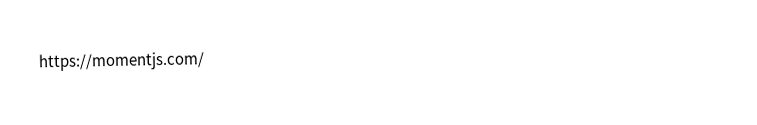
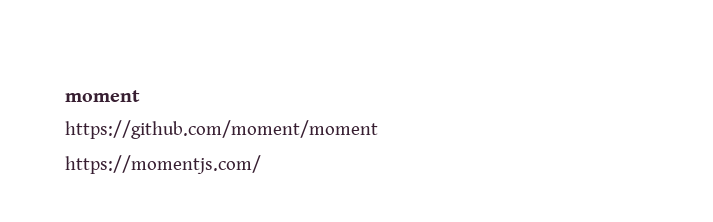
(38, 61) none -> [65,90,140,102] [65,120,378,139] moment // https://github.com/moment/moment //

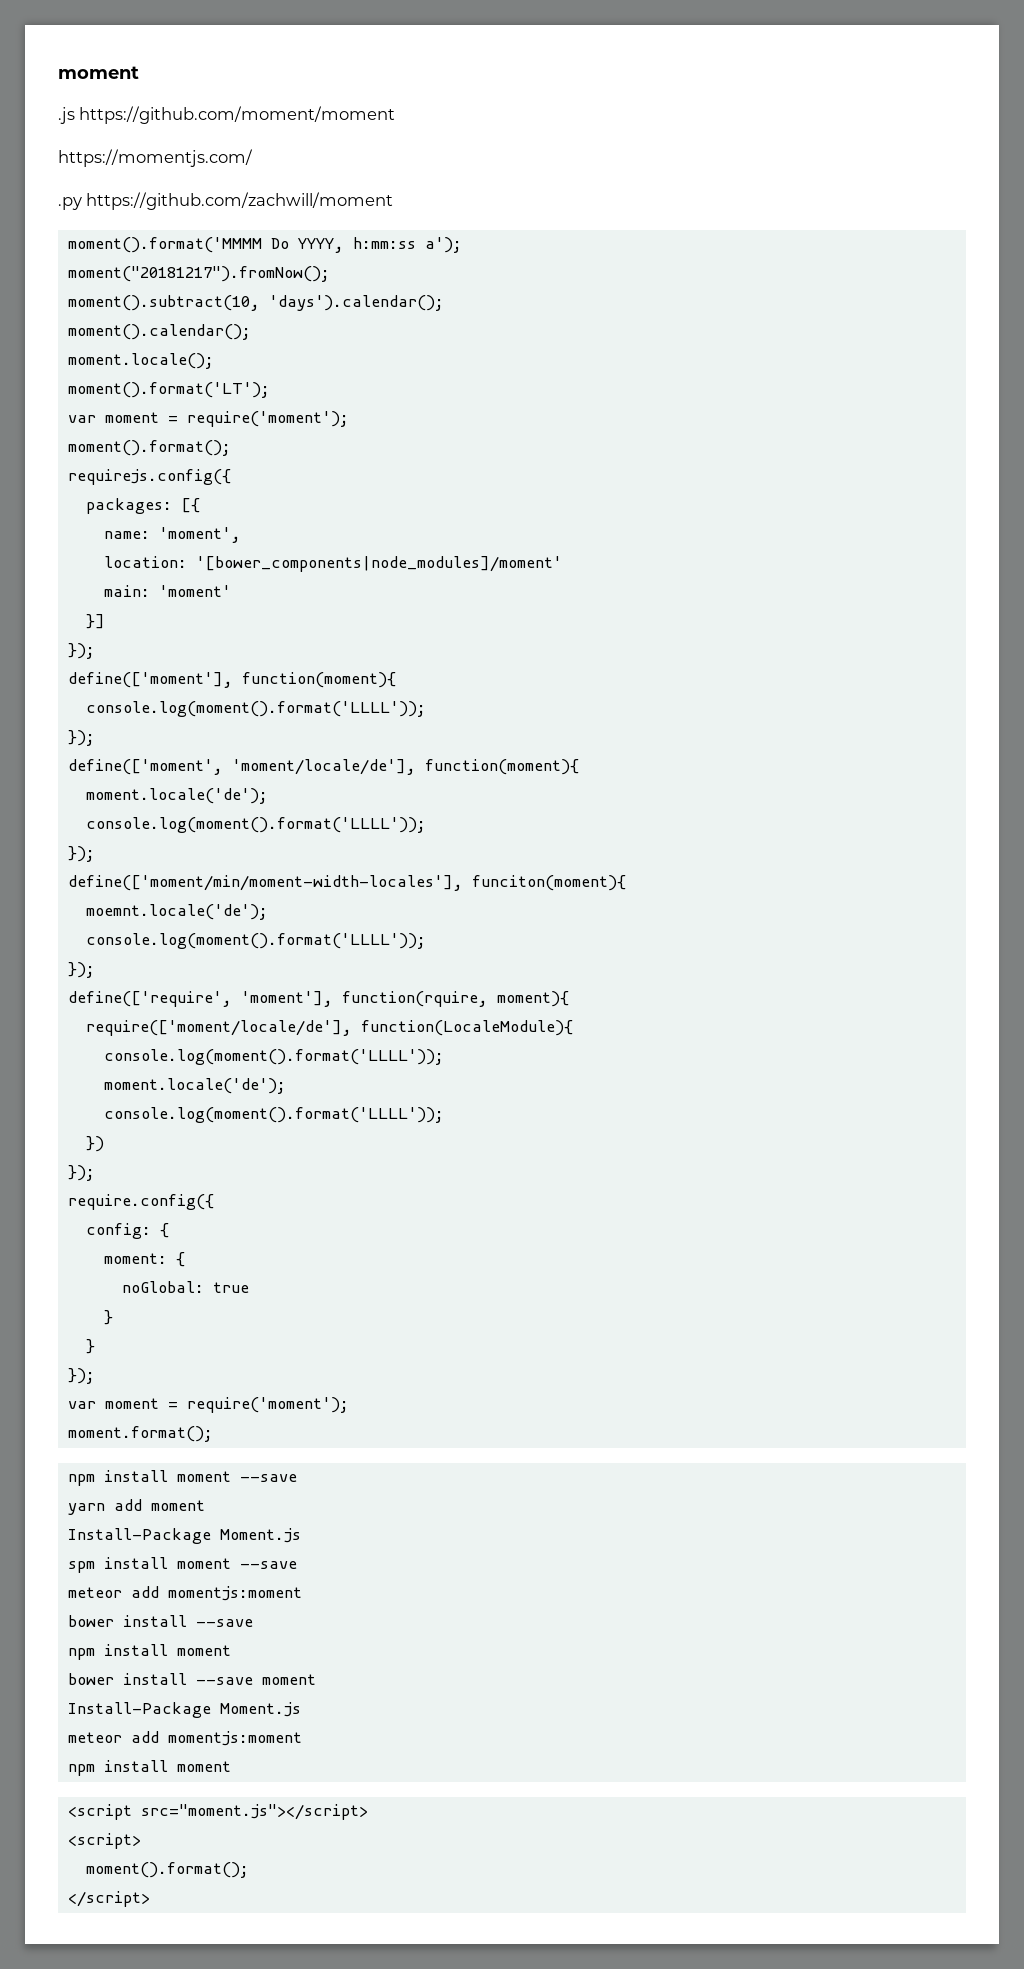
[65,90,140,102] moment // -> [58,66,139,79] [58,107,75,124] moment // .js
(261, 164) none -> [58,192,394,210] [67,237,462,253] [67,266,330,282] [67,295,444,311] [67,324,251,340] [67,353,214,369] [67,382,270,398] [67,411,349,427] [67,440,231,456] [67,469,231,485] [85,498,200,514] [103,527,241,543] [103,556,562,572] [103,585,231,597] [85,614,105,629] [67,643,95,659] [67,672,396,688] [85,701,426,717] [67,730,95,746] [67,759,579,775] [85,788,268,804] [85,817,426,833] [67,846,95,862] [67,875,626,891] [85,904,268,920] [85,933,426,949] [67,962,95,978] [67,991,569,1007] [85,1020,573,1036] [103,1049,444,1065] [103,1078,286,1094] [103,1107,444,1123] [85,1136,104,1152] [67,1165,95,1181] [67,1194,214,1210] [85,1223,169,1239] [103,1252,185,1267] [121,1281,249,1293] [103,1310,113,1325] [85,1339,95,1354] [67,1368,95,1384] [67,1397,349,1413] [67,1426,213,1442] [67,1470,297,1486] [67,1499,205,1515] [67,1528,301,1544] [67,1557,297,1573] [67,1586,302,1601] [67,1615,253,1627] [67,1644,231,1660] [67,1673,316,1685] [67,1702,301,1718] [67,1731,302,1746] [67,1760,231,1776] [67,1804,368,1820] [67,1833,141,1849] [85,1862,249,1878] [67,1891,150,1907] // .py https://github.com/zachwill/moment // moment().format('MMMM Do YYYY, h:mm:ss a'); // moment("20181217").fromNow(); // moment().subtract(10, 'days').calendar(); // moment().calendar(); // moment.locale(); // moment().format('LT'); // var moment = require('moment'); // moment().format(); // requirejs.config({ // packages: [{ // name: 'moment', // location: '[bower_components|node_modules]/moment' // main: 'moment' // }] // }); // define(['moment'], function(moment){ // console.log(moment().format('LLLL')); // }); // define(['moment', 'moment/locale/de'], function(moment){ // moment.locale('de'); // console.log(moment().format('LLLL')); // }); // define(['moment/min/moment-width-locales'], funciton(moment){ // moemnt.locale('de'); // console.log(moment().format('LLLL')); // }); // define(['require', 'moment'], function(rquire, moment){ // require(['moment/locale/de'], function(LocaleModule){ // console.log(moment().format('LLLL')); // moment.locale('de'); // console.log(moment().format('LLLL')); // }) // }); // require.config({ // config: { // moment: { // noGlobal: true // } // } // }); // var moment = require('moment'); // moment.format(); // npm install moment --save // yarn add moment // Install-Package Moment.js // spm install moment --save // meteor add momentjs:moment // bower install --save // npm install moment // bower install --save moment // Install-Package Moment.js // meteor add momentjs:moment // npm install moment // <script src="moment.js"></script> // <script> // moment().format(); // </script>

